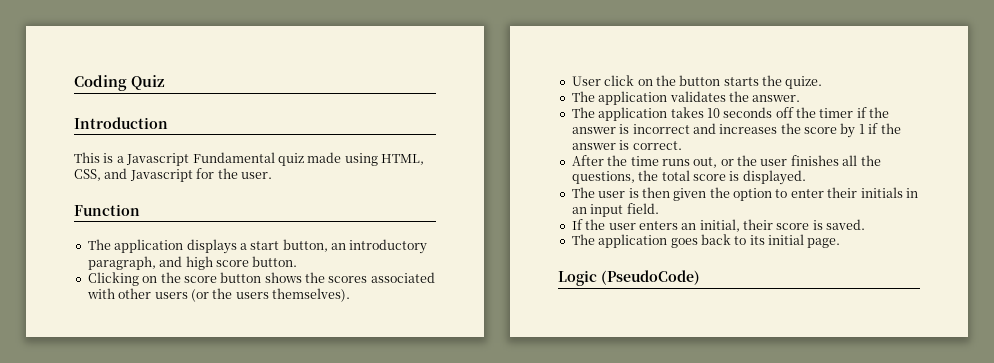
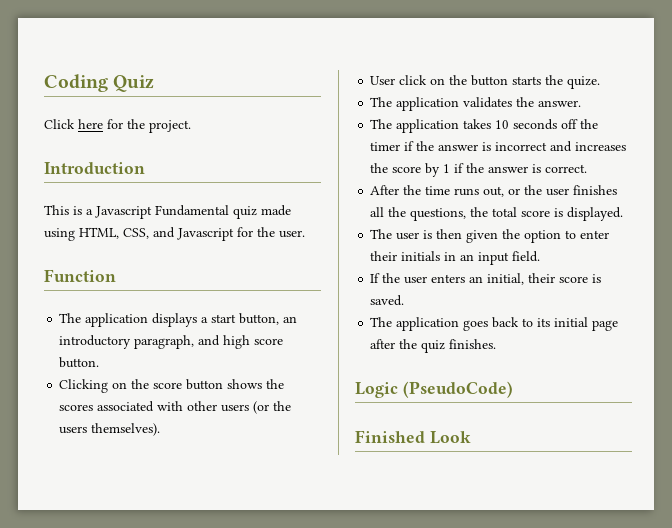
(165, 82) none -> [44,119,191,133] // Click here for the project.
[807,238,841,248] page. -> [592,320,619,331] [370,339,497,353] page after the quiz finishes.
(700, 277) none -> [355,430,471,444] // Finished Look

